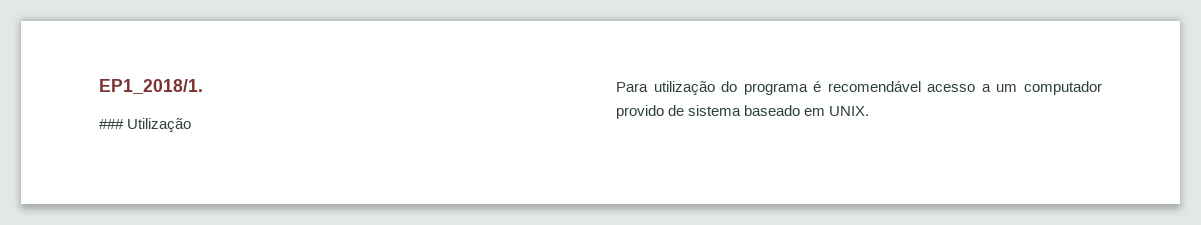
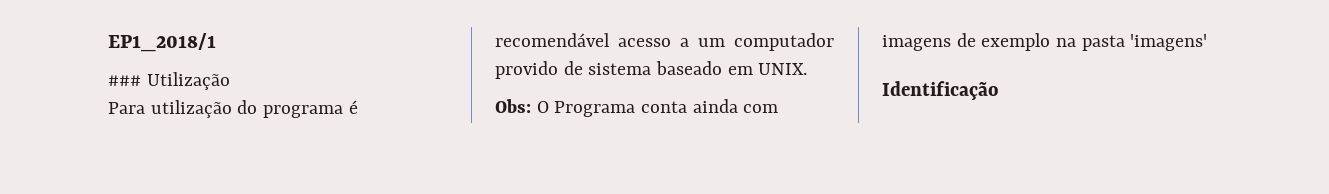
[99,79,203,94] EP1_2018/1. -> [108,33,216,52] EP1_2018/1
(870, 111) none -> [495,99,779,117] [882,33,1208,51] [882,81,999,100] // Obs: O Programa conta ainda com imagens de exemplo na pasta 'imagens' // Identificação

